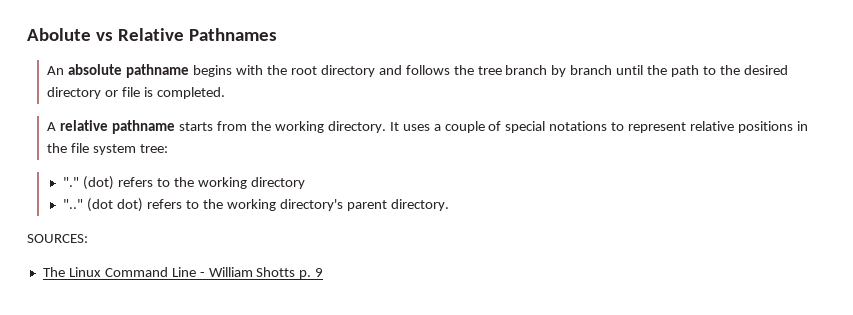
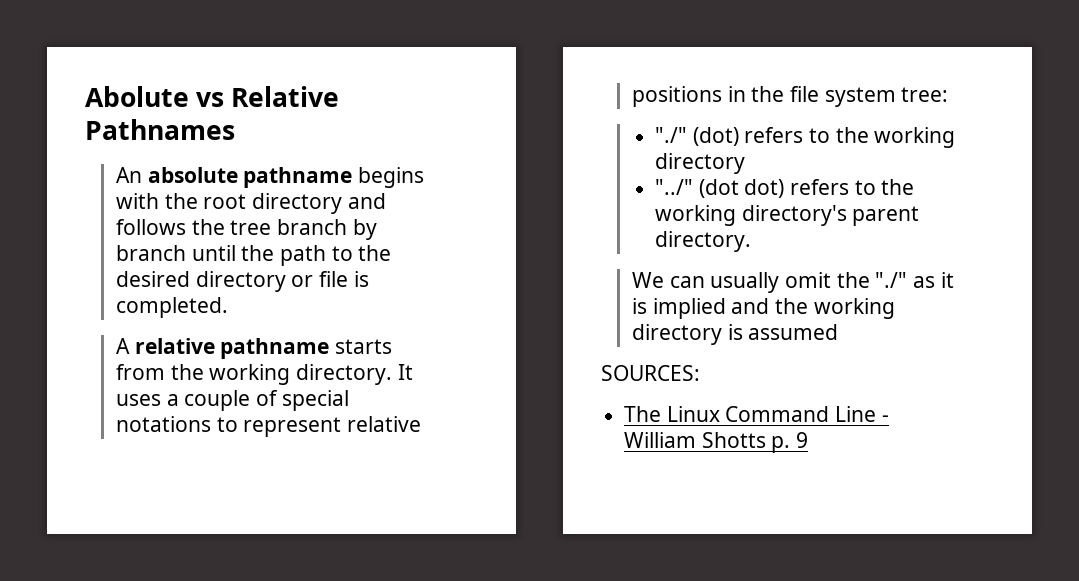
[63,177,80,187] "." -> [655,127,688,143] "./"
[63,199,84,209] ".." -> [655,179,694,195] "../"
(449, 205) none -> [631,272,954,293] [631,298,895,319] [631,324,839,345] // We can usually omit the "./" as it is implied and the working directory is assumed

